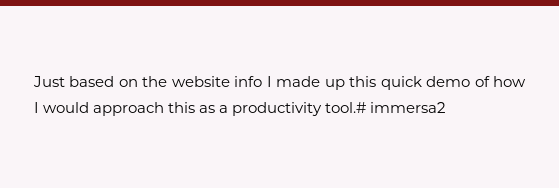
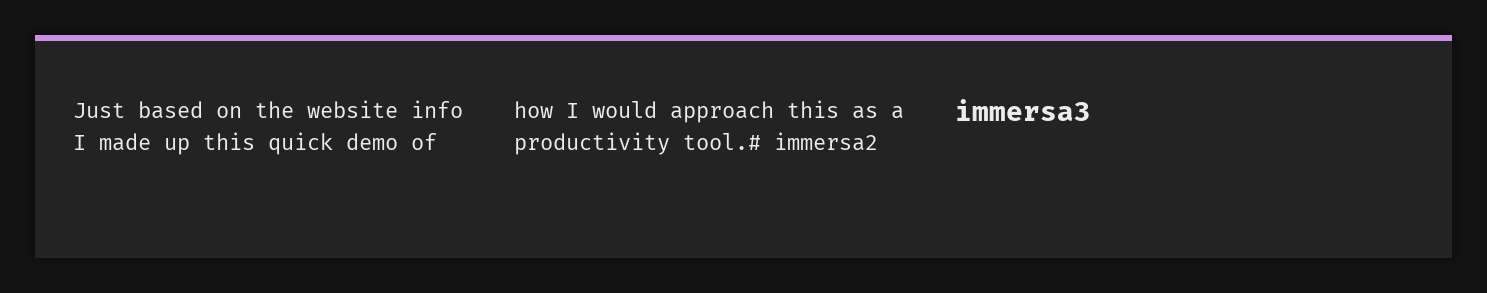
(447, 107) none -> [955,99,1091,121] // immersa3

